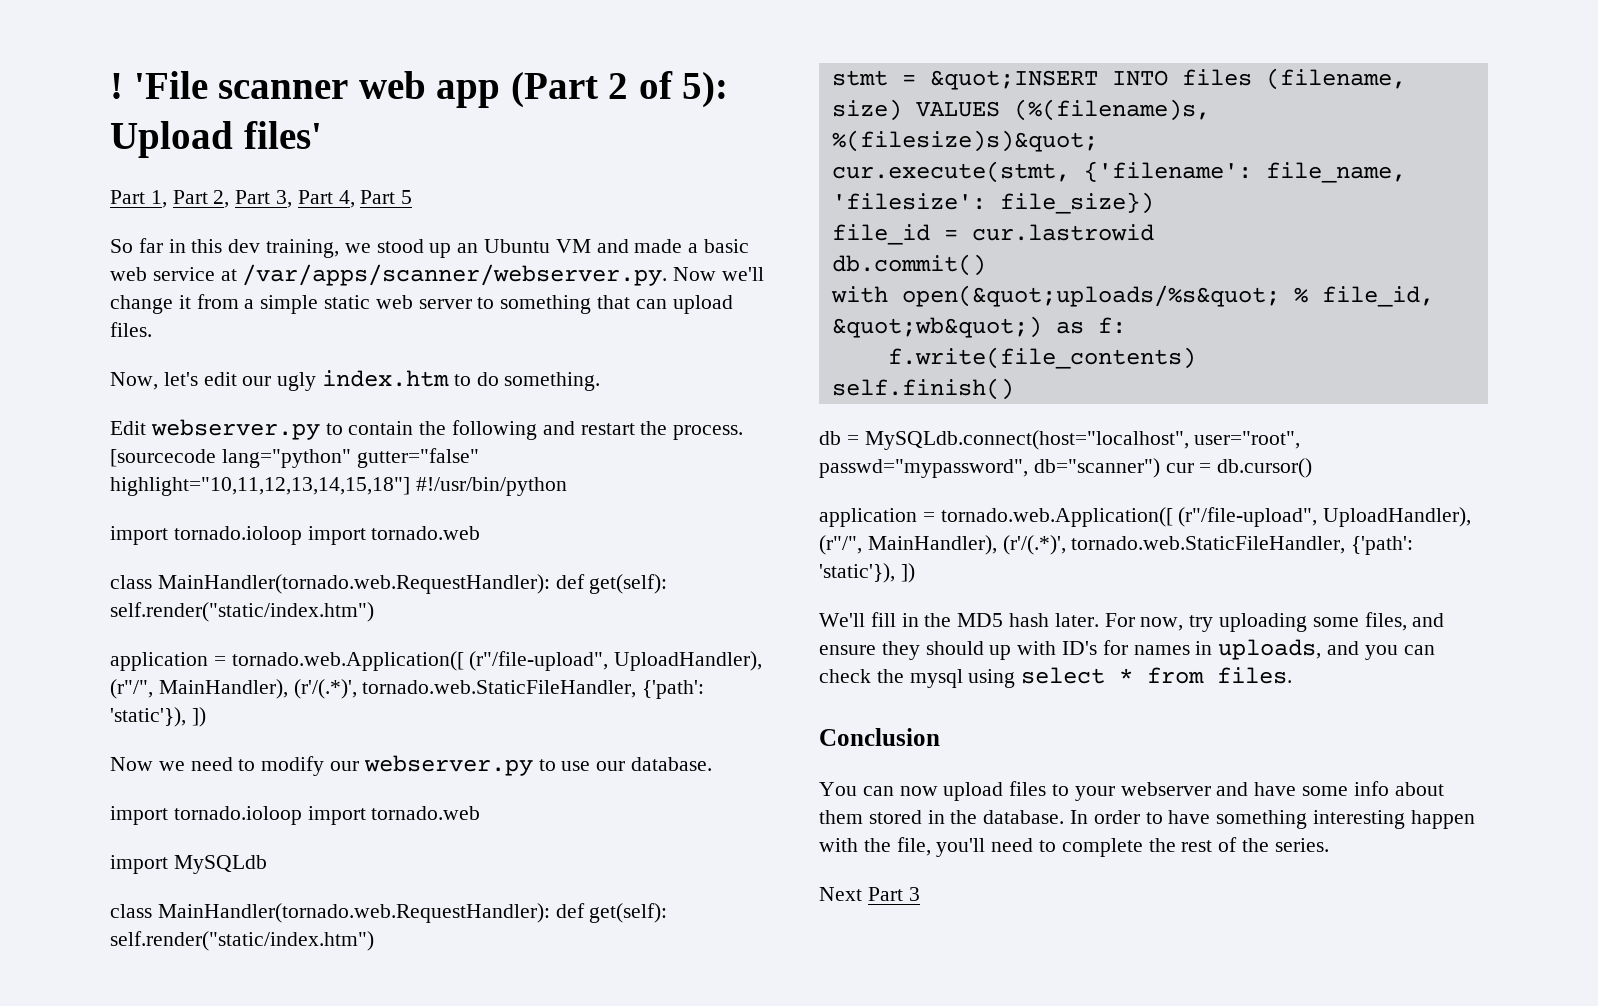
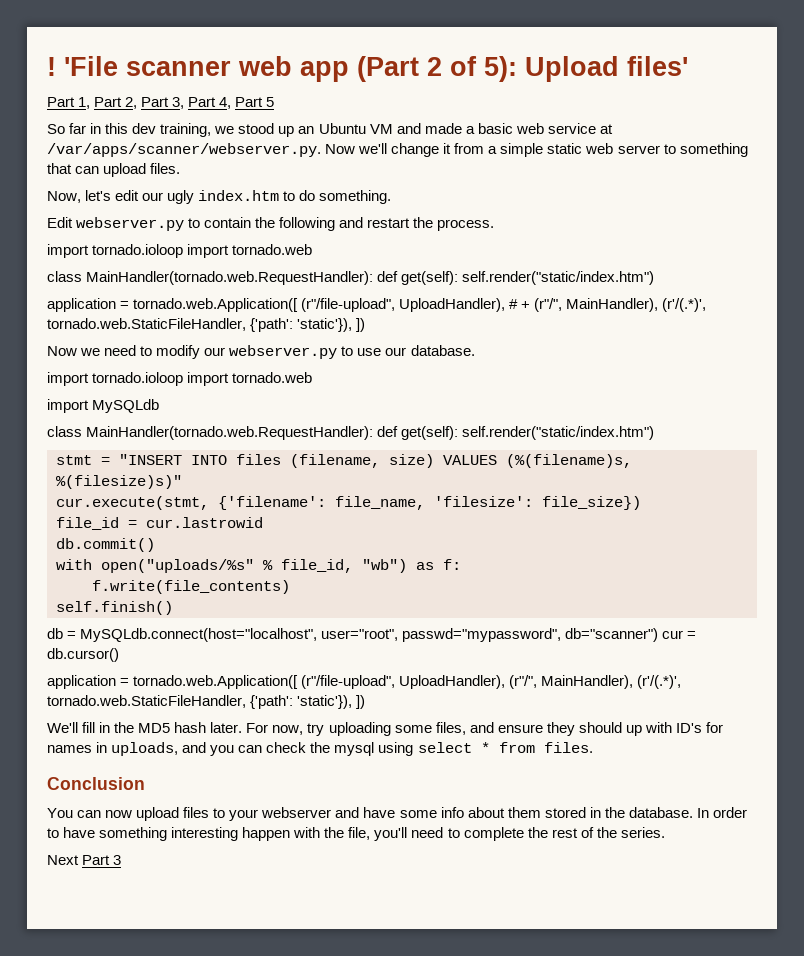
[110,448,479,468] [110,477,567,496] [sourcecode lang="python" gutter="false" highlight="10,11,12,13,14,15,18"] #!/usr/bin/python -> (495, 225) none
(763, 661) none -> [509,299,531,309] # +
[929,70,1098,90] &quot;INSERT -> [119,454,182,465] "INSERT
[831,130,1098,152] %(filesize)s)&quot; -> [56,475,182,489] %(filesize)s)"
[901,285,1280,307] open(&quot;uploads/%s&quot; -> [101,559,254,573] open("uploads/%s"
[831,316,1042,338] &quot;wb&quot;) -> [362,559,407,573] "wb")

